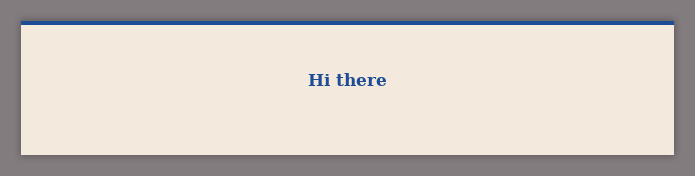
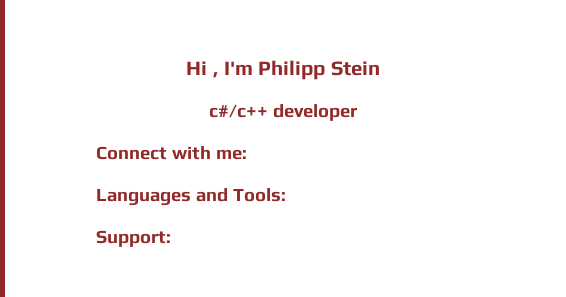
[336,73,387,86] there -> [212,60,380,80] [209,104,358,121] [96,146,247,160] [96,188,286,206] [96,230,171,247] , I'm Philipp Stein // c#/c++ developer // Connect with me: // Languages and Tools: // Support:

